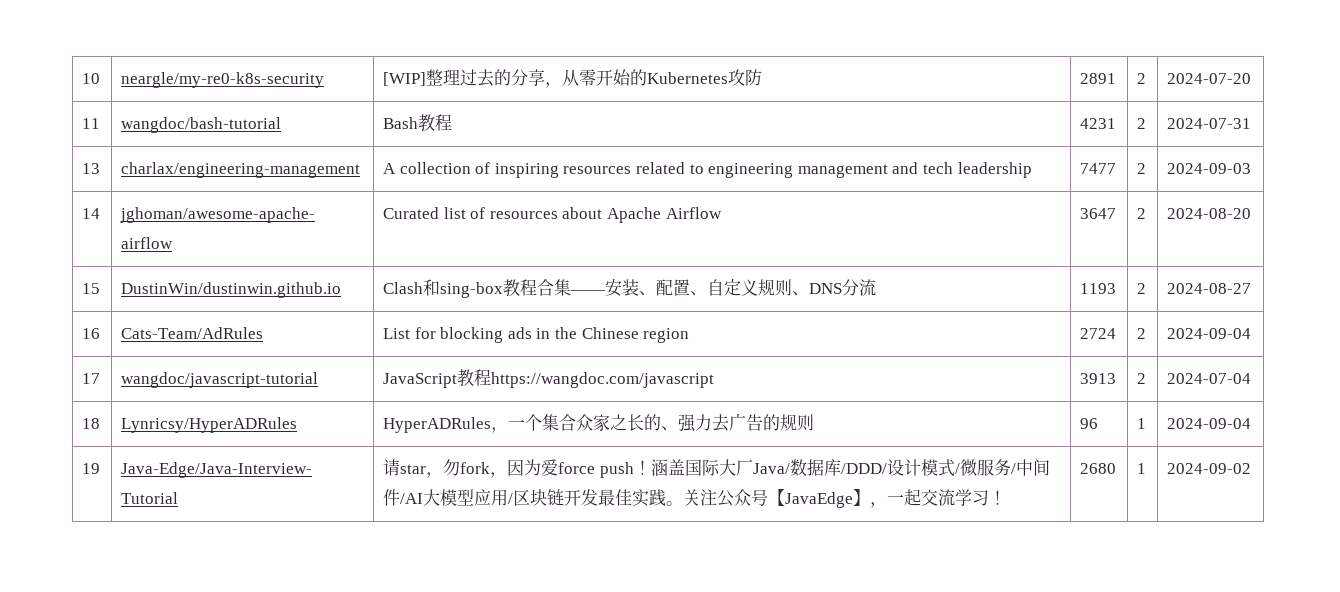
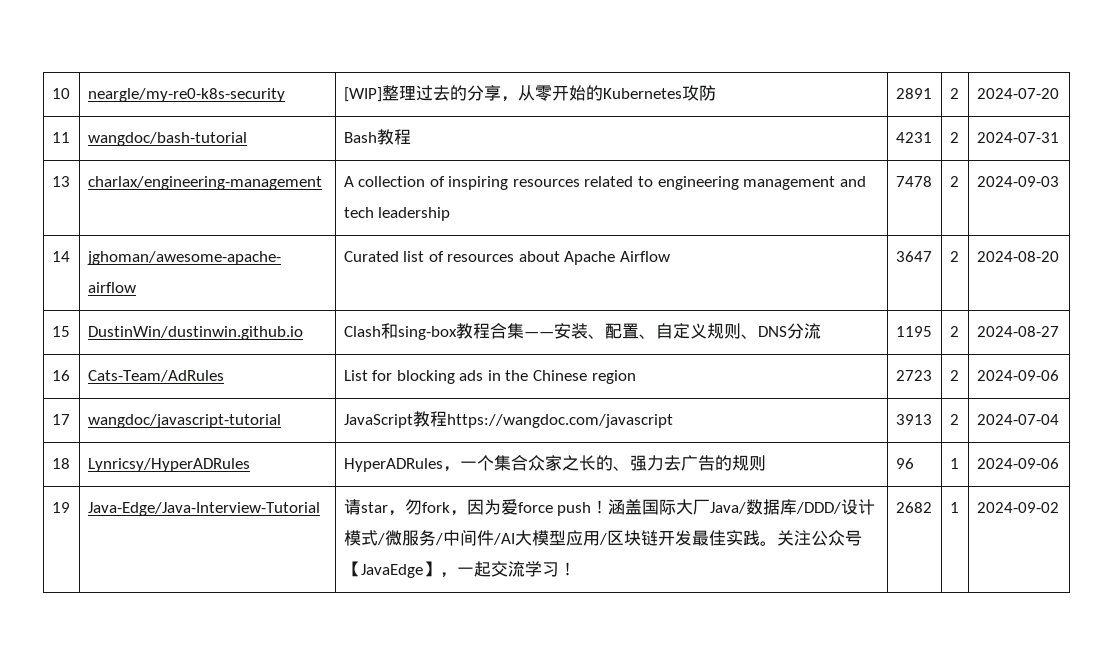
[1080,163,1117,174] 7477 -> [895,176,932,187] 7478
[1080,283,1117,294] 1193 -> [895,326,932,337] 1195
[1080,328,1117,339] [1137,328,1147,339] [1167,328,1252,339] 2724 | 2 | 2024-09-04 -> [895,370,932,381] [949,370,959,381] [976,370,1059,381] 2723 | 2 | 2024-09-06
[1167,418,1252,429] 2024-09-04 -> [976,458,1059,469] 2024-09-06
[1080,463,1117,474] 2680 -> [895,502,932,513] 2682

